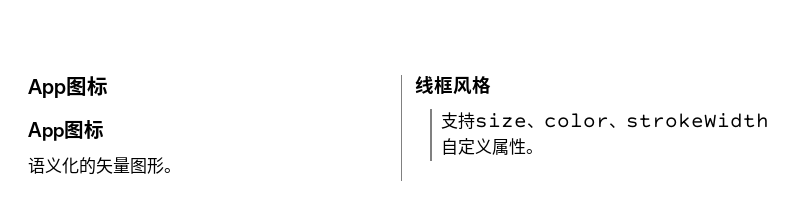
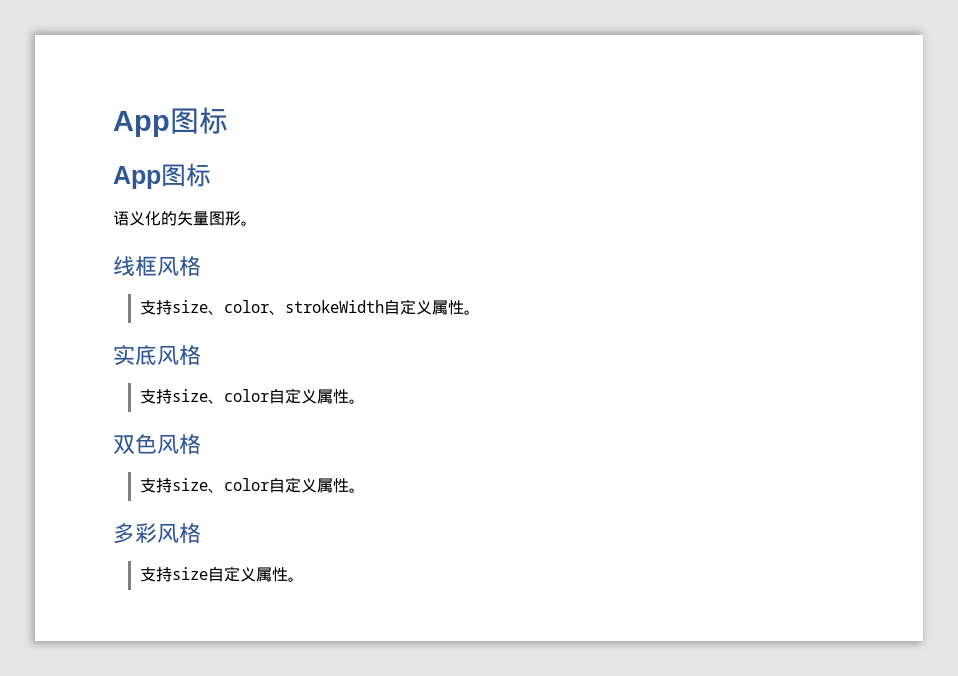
(544, 151) none -> [113,345,201,365] [139,388,365,404] [113,434,201,455] [139,477,365,493] [113,523,201,544] [139,566,304,582] // 实底风格 // 支持size、color自定义属性。 // 双色风格 // 支持size、color自定义属性。 // 多彩风格 // 支持size自定义属性。

